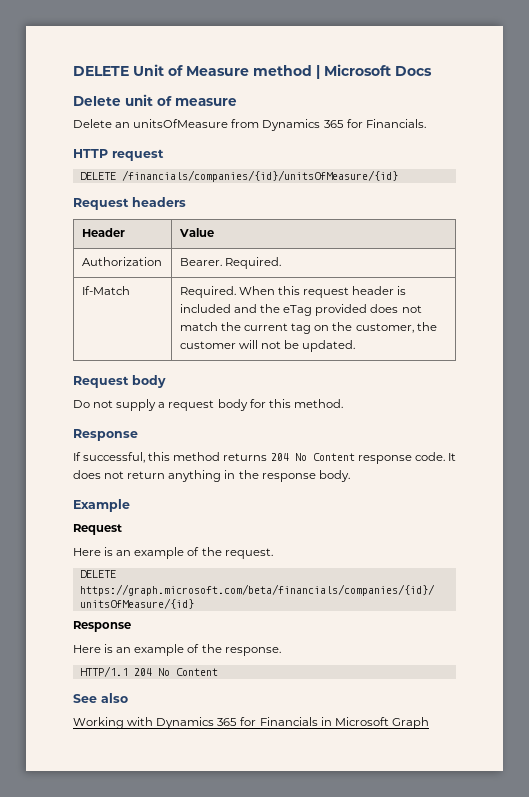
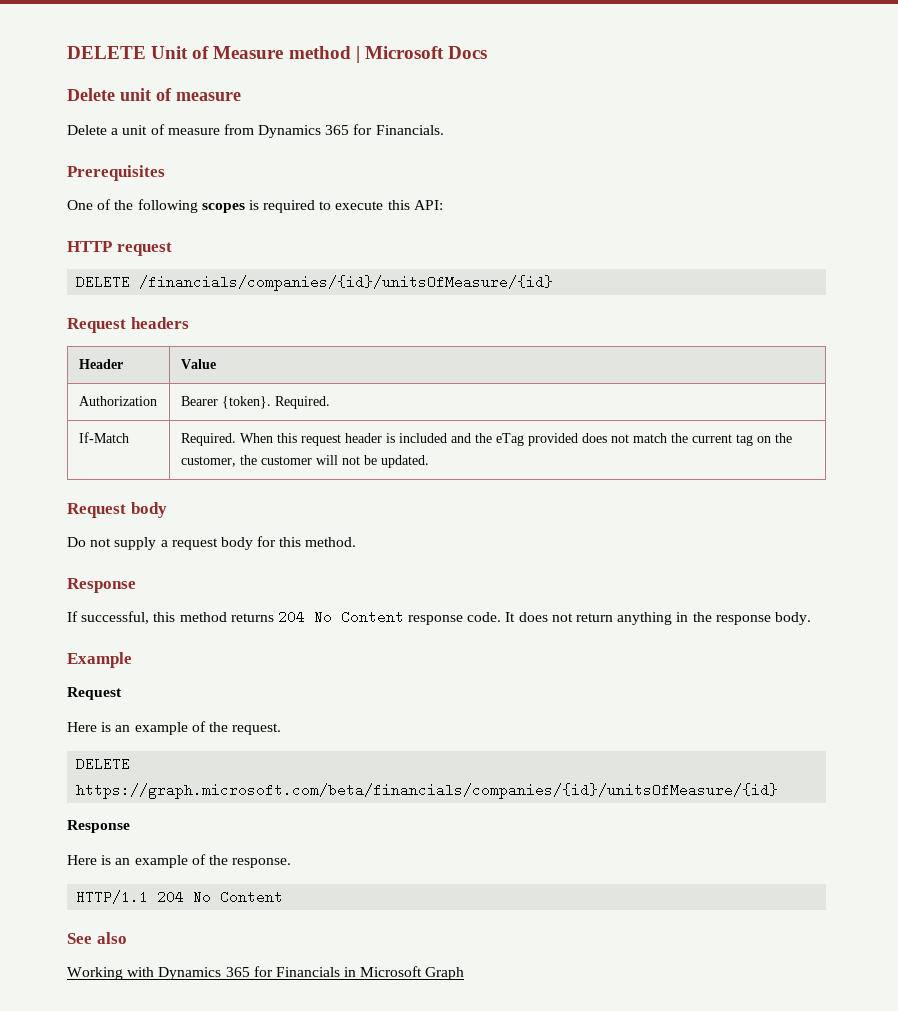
[115,119,229,128] an unitsOfMeasure -> [111,124,220,135] a unit of measure
(426, 123) none -> [67,165,165,181] [67,199,443,213] // Prerequisites // One of the following scopes is required to execute this API:
[179,258,222,266] Bearer. -> [180,396,271,409] Bearer {token}.

